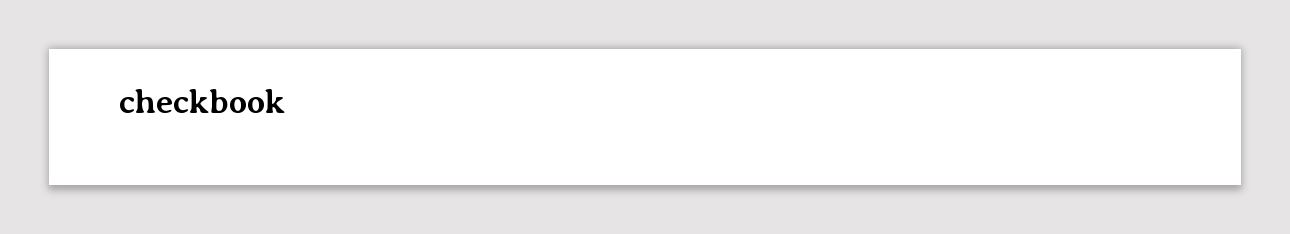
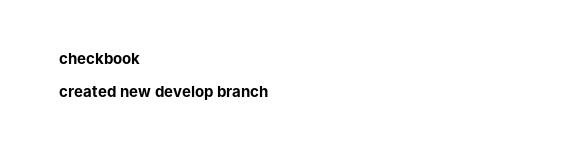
(285, 101) none -> [59,86,269,100] // created new develop branch

